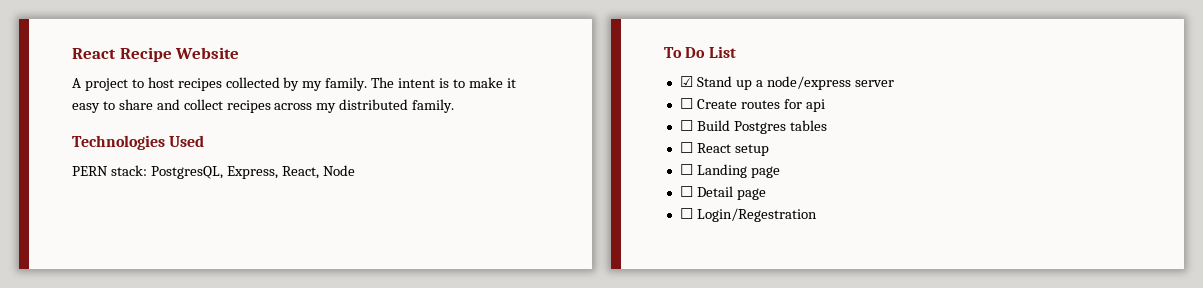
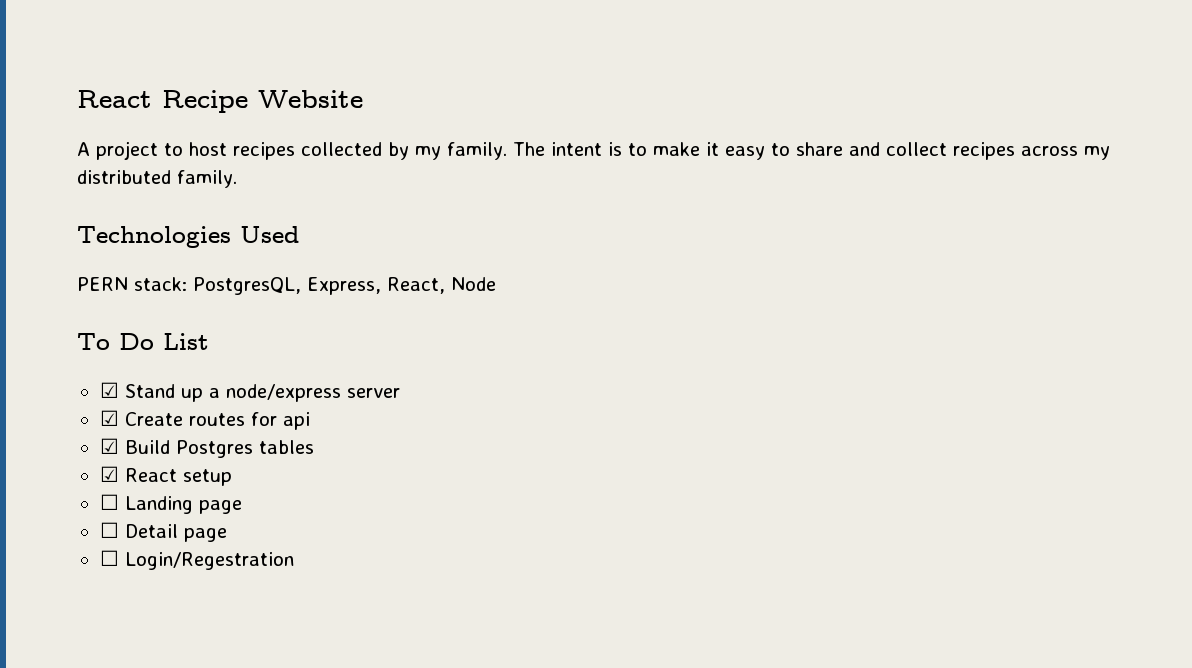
[679,98,693,109] ☐ -> [99,410,119,426] ☑
[679,120,693,131] ☐ -> [99,438,119,454] ☑
[679,142,693,153] ☐ -> [99,466,119,482] ☑

